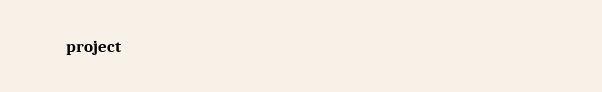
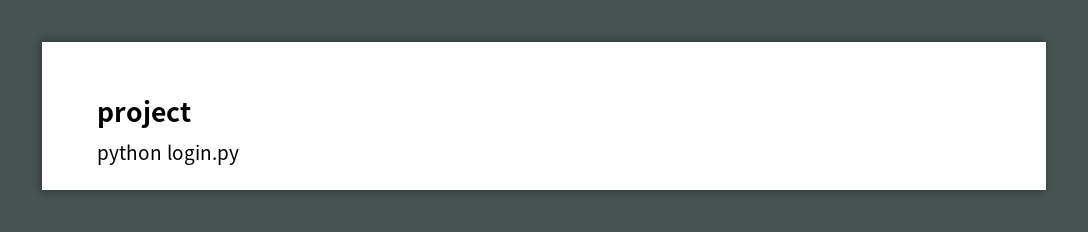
(122, 47) none -> [97,144,240,165] // python login.py

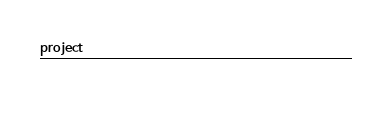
[97,144,240,165] // python login.py -> (83, 49) none

